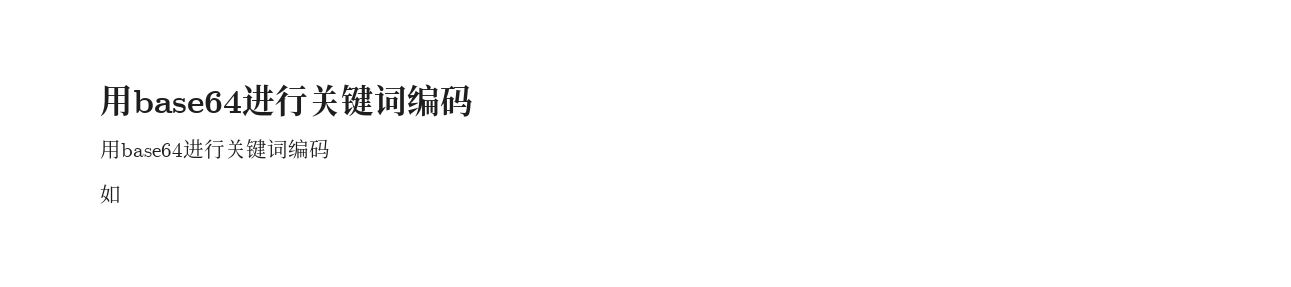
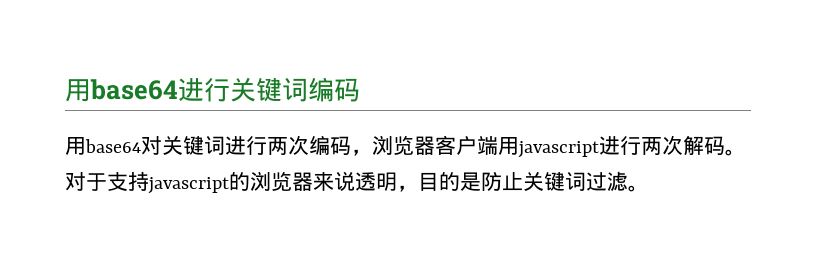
[183,139,330,159] [100,184,121,204] 进行关键词编码 // 如 -> [141,135,746,158] [65,171,649,194] 对关键词进行两次编码，浏览器客户端用javascript进行两次解码。对于支持javascript的浏览器来说透明，目的是防止关键词过滤。

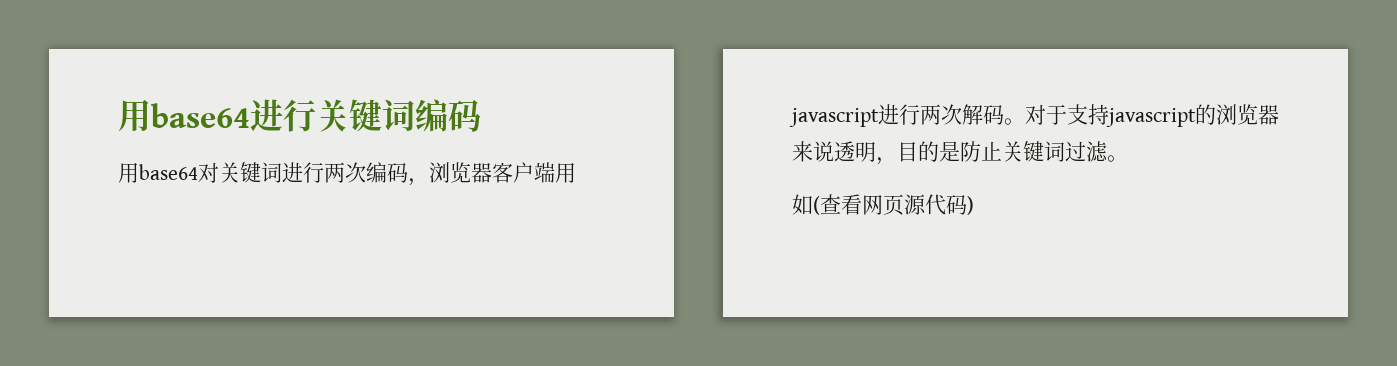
(649, 188) none -> [792,194,974,215] // 如(查看网页源代码)

